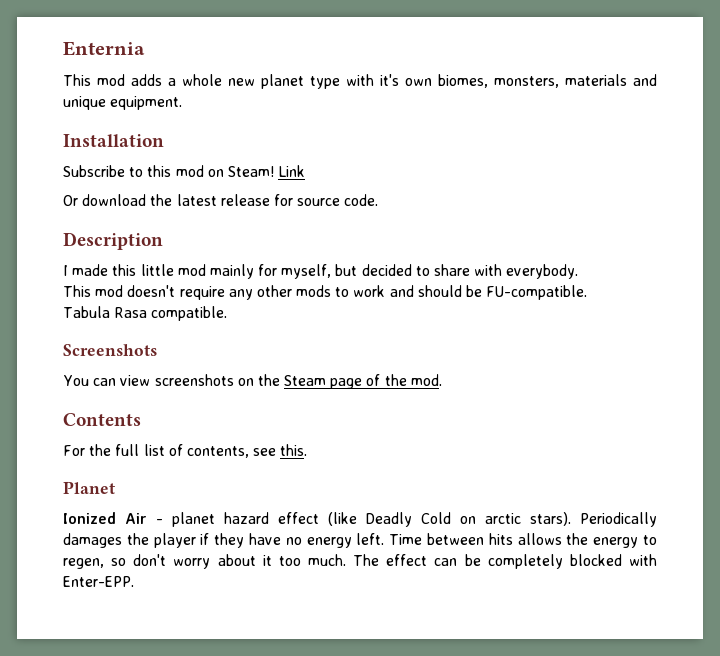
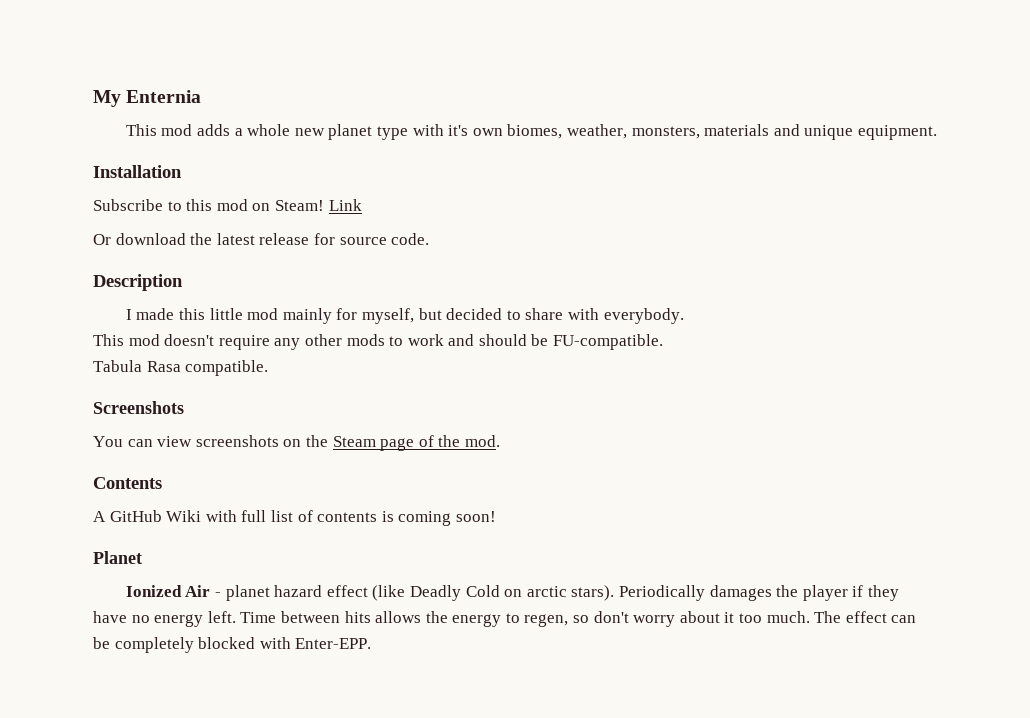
(63, 48) none -> [93,90,121,107] My
(488, 81) none -> [566,124,627,139] weather,
[63,444,308,458] For the full list of contents, see this. -> [93,510,496,526] A GitHub Wiki with full list of contents is coming soon!

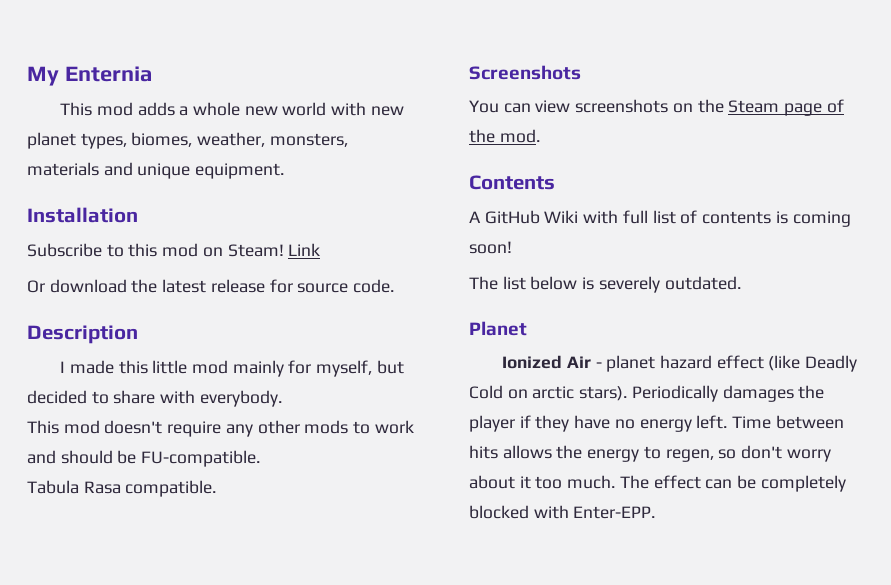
[328,124,503,140] planet type with it's own -> [282,102,404,116] [27,132,127,149] world with new planet types,
(496, 516) none -> [469,276,741,293] // The list below is severely outdated.

